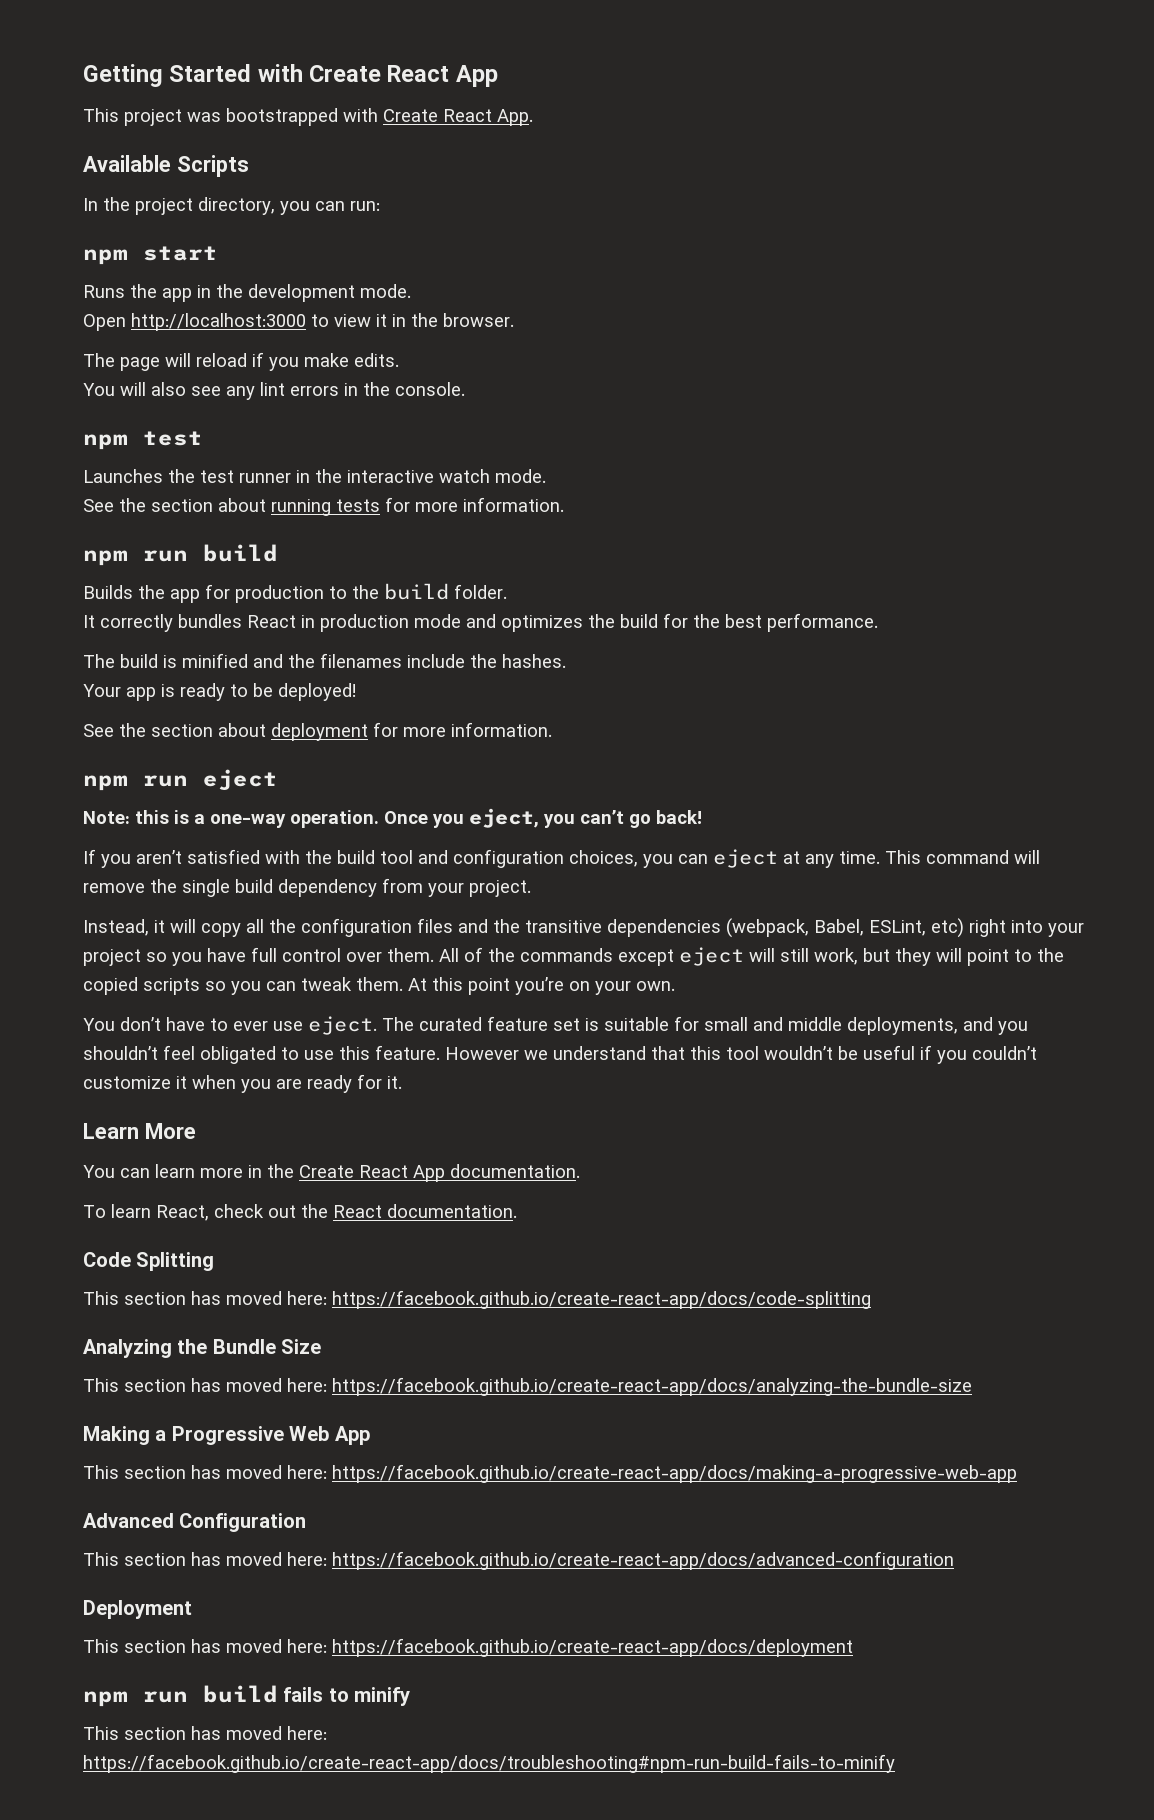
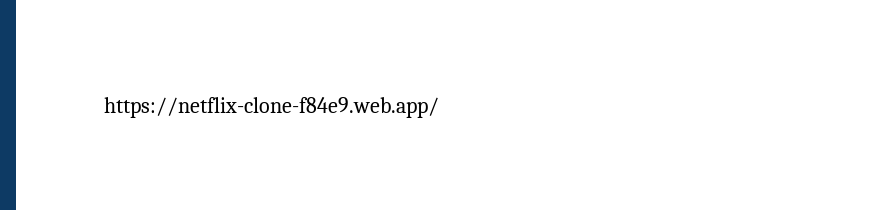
[83,64,498,87] [83,108,533,126] [83,155,249,177] [83,197,380,215] [83,246,218,265] [83,284,411,302] [83,313,514,331] [83,352,399,371] [83,382,465,400] [83,431,203,450] [83,469,546,483] [83,497,564,516] [83,544,278,566] [83,583,507,603] [83,613,878,632] [83,653,566,668] [83,683,356,701] [83,722,552,741] [83,769,278,791] [83,808,702,828] [83,849,1040,868] [83,878,531,897] [83,918,1084,938] [83,947,1064,966] [83,977,675,995] [83,1016,1028,1035] [83,1045,1037,1064] [83,1074,402,1093] [83,1123,196,1139] [83,1164,580,1182] [83,1204,517,1221] [83,1252,215,1271] [83,1290,871,1309] [83,1339,322,1358] [83,1377,972,1396] [83,1426,370,1445] [83,1464,1017,1483] [83,1513,307,1532] [83,1551,954,1570] [83,1600,192,1619] [83,1638,853,1657] [83,1685,411,1707] [83,1726,327,1740] [83,1754,895,1773] Getting Started with Create React App // This project was bootstrapped with Create React App. // Available Scripts // In the project directory, you can run: // npm start // Runs the app in the development mode. // Open http://localhost:3000 to view it in the browser. // The page will reload if you make edits. // You will also see any lint errors in the console. // npm test // Launches the test runner in the interactive watch mode. // See the section about running tests for more information. // npm run build // Builds the app for production to the build folder. // It correctly bundles React in production mode and optimizes the build for the best performance. // The build is minified and the filenames include the hashes. // Your app is ready to be deployed! // See the section about deployment for more information. // npm run eject // Note: this is a one-way operation. Once you eject, you can’t go back! // If you aren’t satisfied with the build tool and configuration choices, you can eject at any time. This command will remove the single build dependency from your project. // Instead, it will copy all the configuration files and the transitive dependencies (webpack, Babel, ESLint, etc) right into your project so you have full control over them. All of the commands except eject will still work, but they will point to the copied scripts so you can tweak them. At this point you’re on your own. // You don’t have to ever use eject. The curated feature set is suitable for small and middle deployments, and you shouldn’t feel obligated to use this feature. However we understand that this tool wouldn’t be useful if you couldn’t customize it when you are ready for it. // Learn More // You can learn more in the Create React App documentation. // To learn React, check out the React documentation. // Code Splitting // This section has moved here: https://facebook.github.io/create-react-app/docs/code-splitting // Analyzing the Bundle Size // This section has moved here: https://facebook.github.io/create-react-app/docs/analyzing-the-bundle-size // Making a Progressive Web App // This section has moved here: https://facebook.github.io/create-react-app/docs/making-a-progressive-web-app // Advanced Configuration // This section has moved here: https://facebook.github.io/create-react-app/docs/advanced-configuration // Deployment // This section has moved here: https://facebook.github.io/create-react-app/docs/deployment // npm run build fails to minify // This section has moved here: https://facebook.github.io/create-react-app/docs/troubleshooting#npm-run-build-fails-to-minify -> [104,97,439,118] https://netflix-clone-f84e9.web.app/

